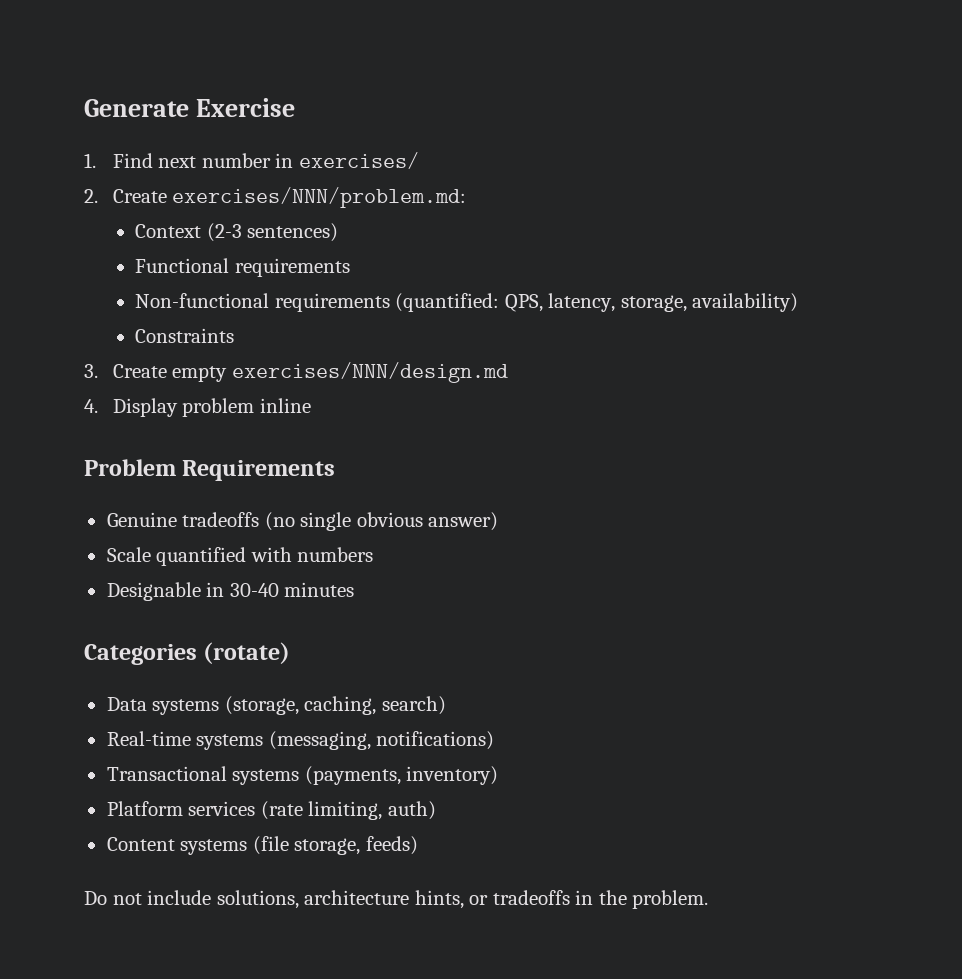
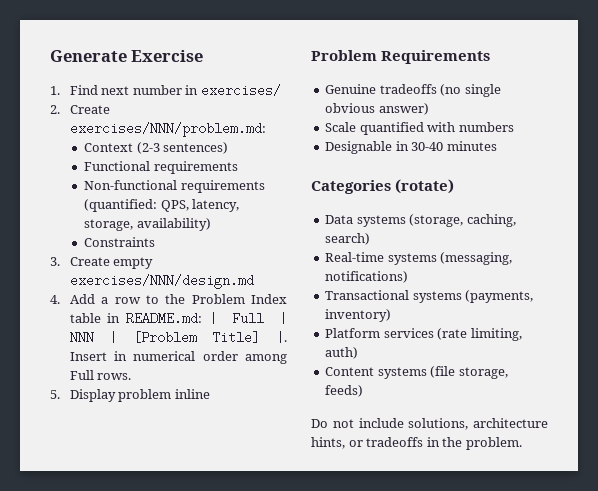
(98, 406) none -> [69,294,287,304] [69,312,287,325] [69,331,287,344] [69,351,287,364] [69,370,132,380] [50,390,60,399] Add a row to the Problem Index table in README.md: | Full | NNN | [Problem Title] |. Insert in numerical order among Full rows. // 5.

